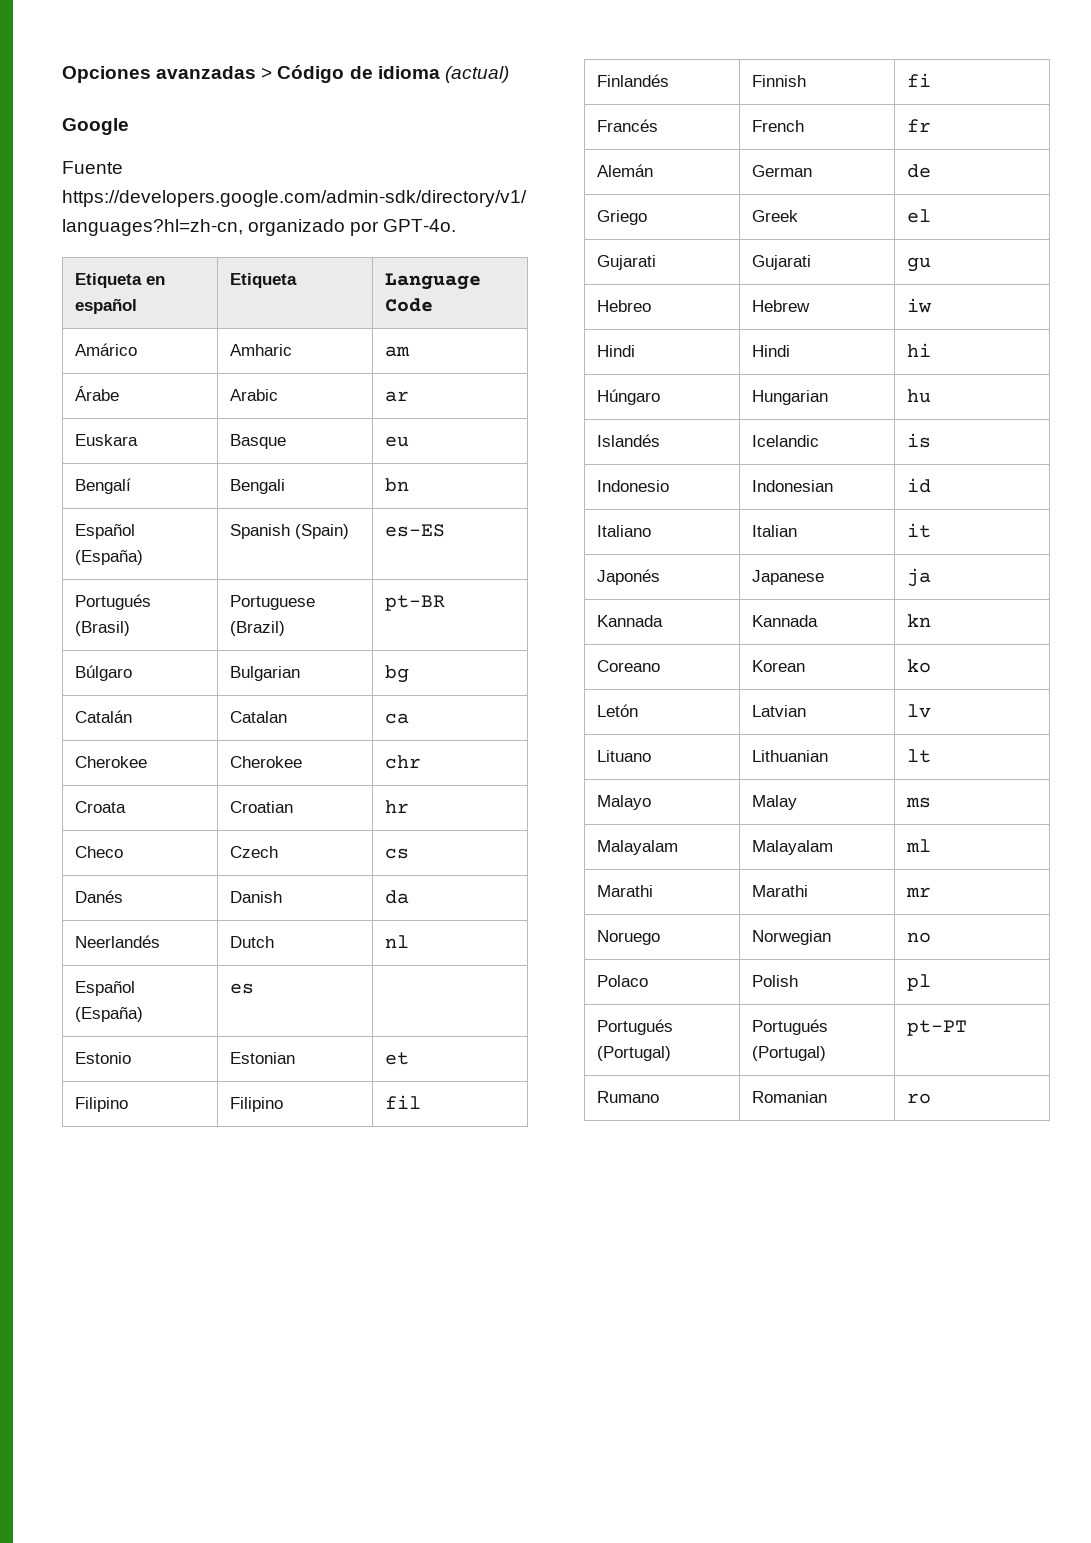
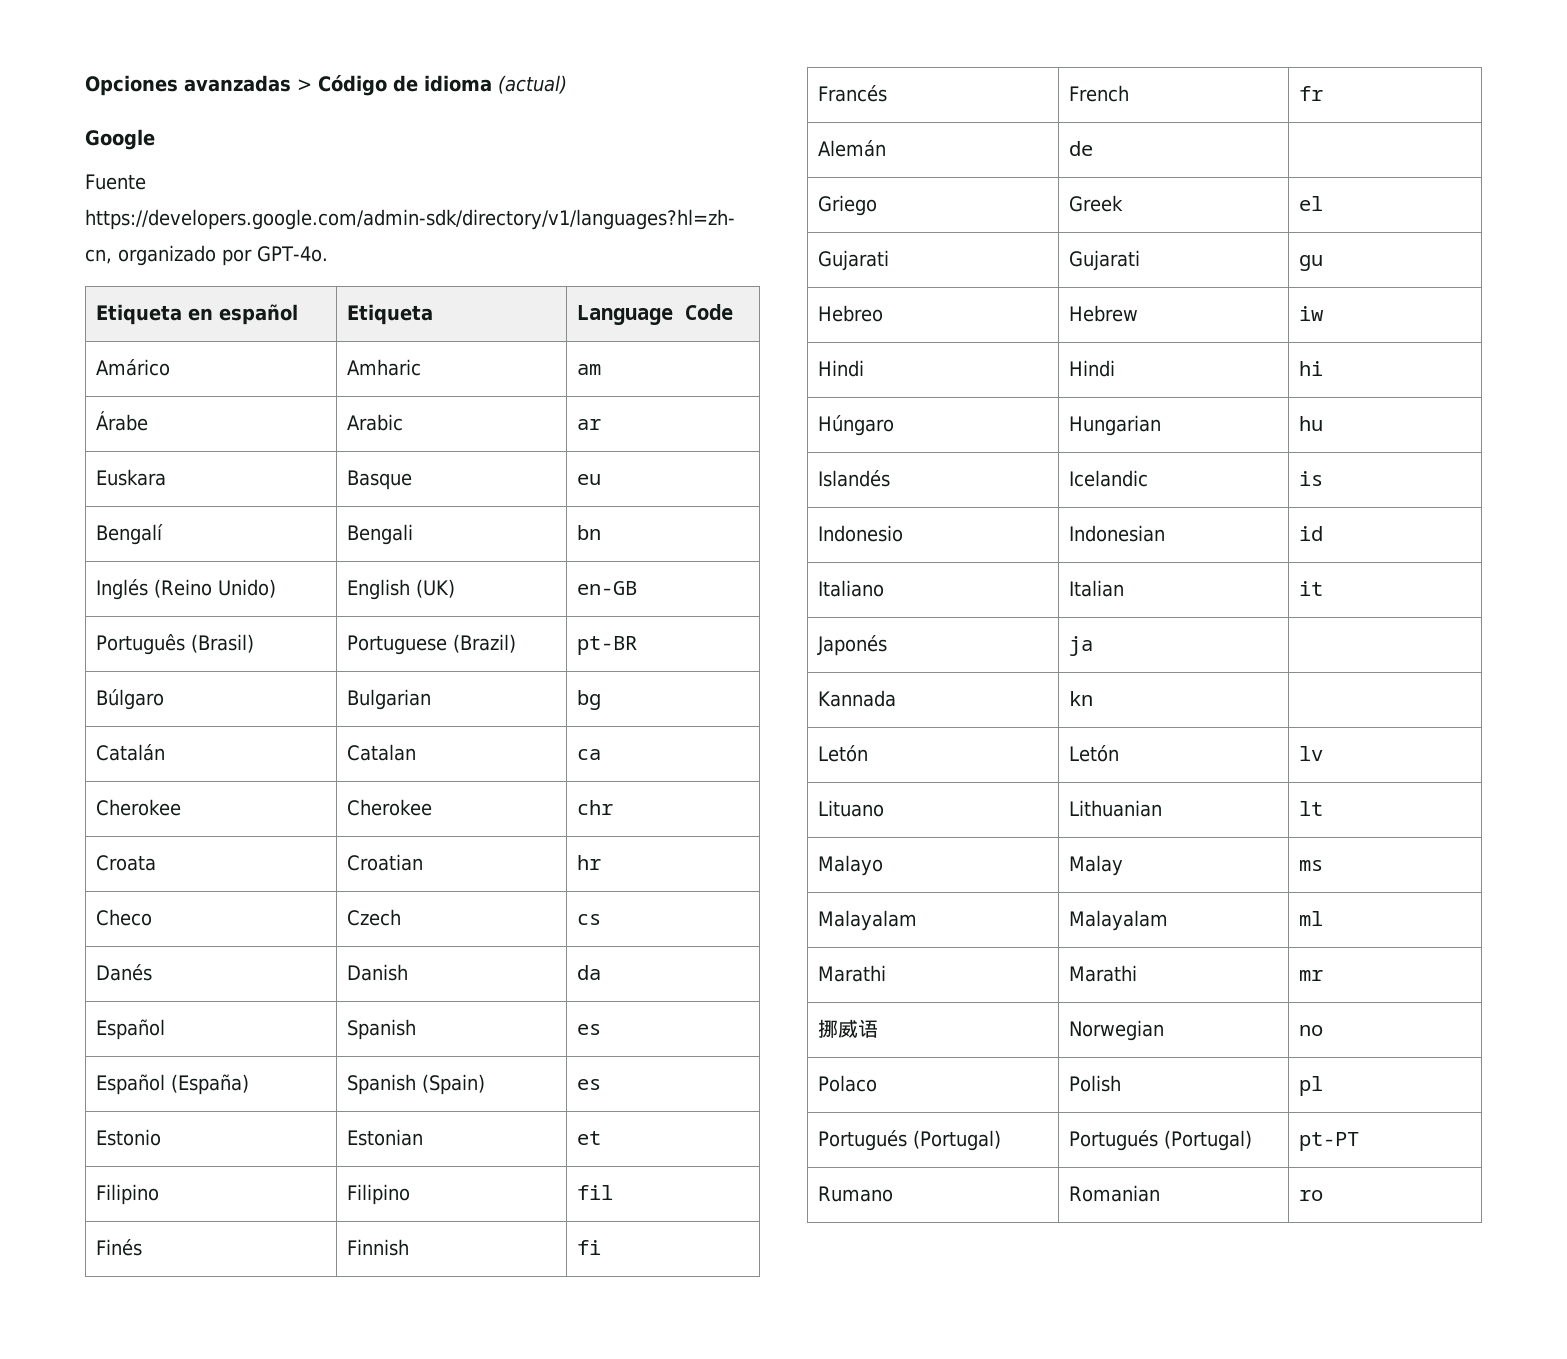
[74,524,135,539] [74,550,143,565] [229,524,349,539] [384,524,445,537] [74,594,151,610] Español (España) | Spanish (Spain) | es-ES // Portugués -> [96,579,277,600] [347,579,456,600] [577,581,638,595] [96,634,186,655] Inglés (Reino Unido) | English (UK) | en-GB // Português
[74,935,160,948] [229,936,274,948] [384,935,409,948] [74,981,135,996] [74,1007,143,1022] [229,983,254,994] Neerlandés | Dutch | nl // Español (España) | es | -> [96,1019,166,1040] [347,1019,417,1040] [577,1024,602,1035] [96,1074,250,1095] [347,1074,486,1095] [577,1079,602,1090] Español | Spanish | es // Español (España) | Spanish (Spain) | es
[596,74,669,87] Finlandés -> [96,1239,143,1256] Finés
[751,165,812,177] [906,164,931,178] German | de -> [1069,141,1094,156] de |
[751,570,824,585] [906,568,931,587] [596,615,663,627] [751,615,818,627] [906,614,931,627] [596,660,660,672] [751,660,805,672] [906,659,931,673] [596,704,638,717] [751,705,806,717] Japanese | ja // Kannada | Kannada | kn // Coreano | Korean | ko // Letón | Latvian -> [1069,636,1094,656] [818,690,897,707] [1069,691,1094,706] [818,745,869,762] [1069,745,1120,762] ja | // Kannada | kn | // Letón | Letón
[596,930,660,945] Noruego -> [818,1019,879,1038] 挪威语

